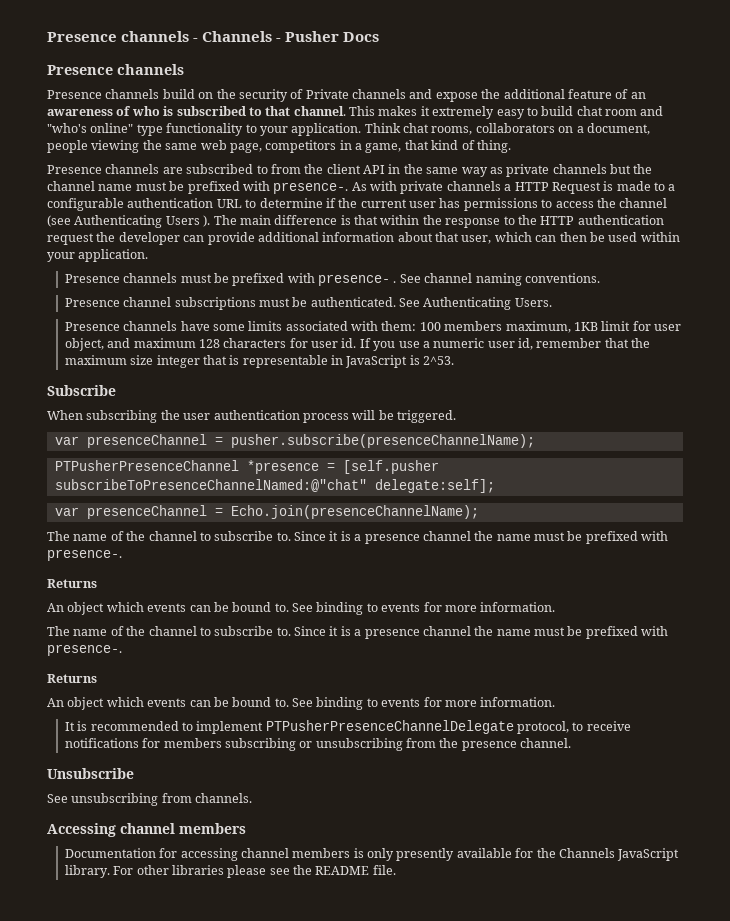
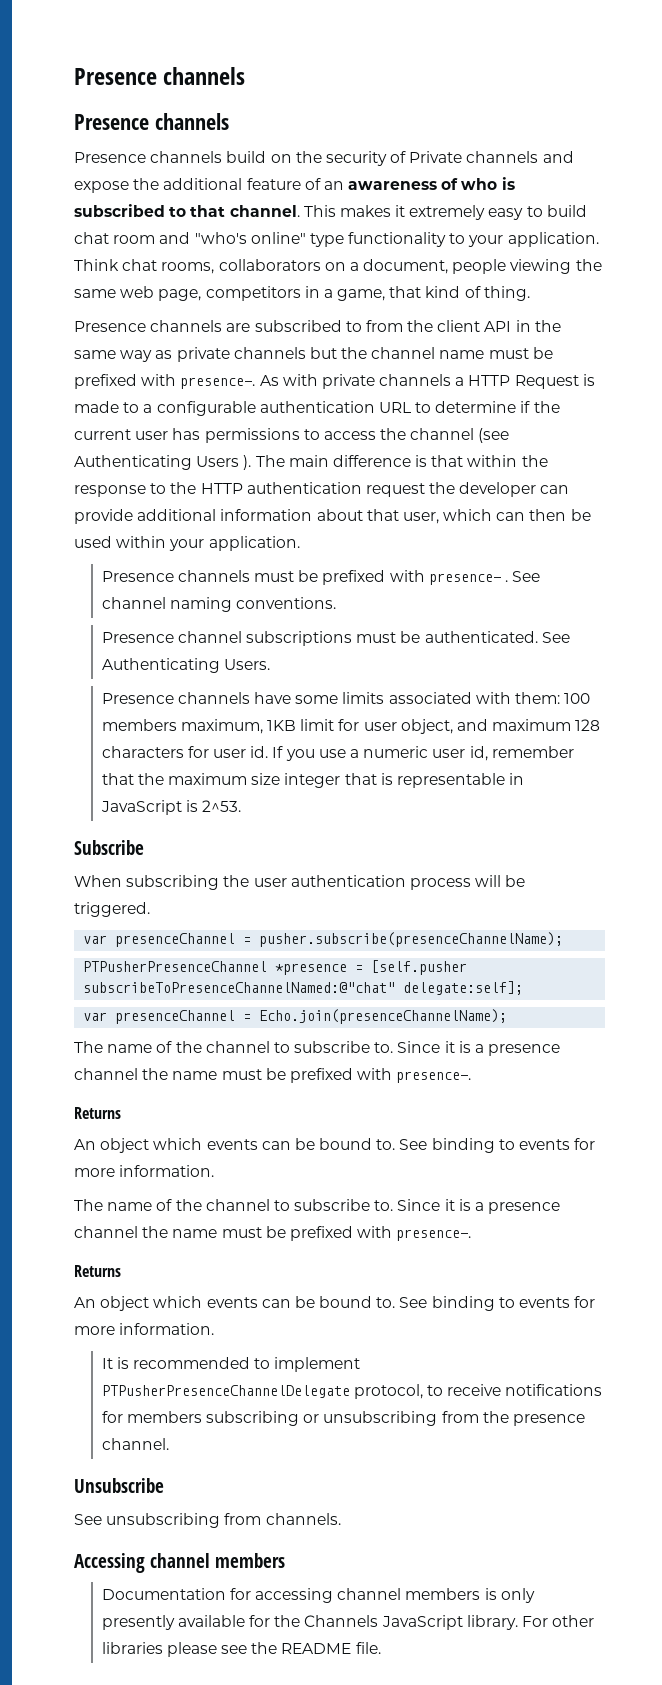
[47,31,380,42] Presence channels - Channels - Pusher Docs -> [74,67,246,85] Presence channels

